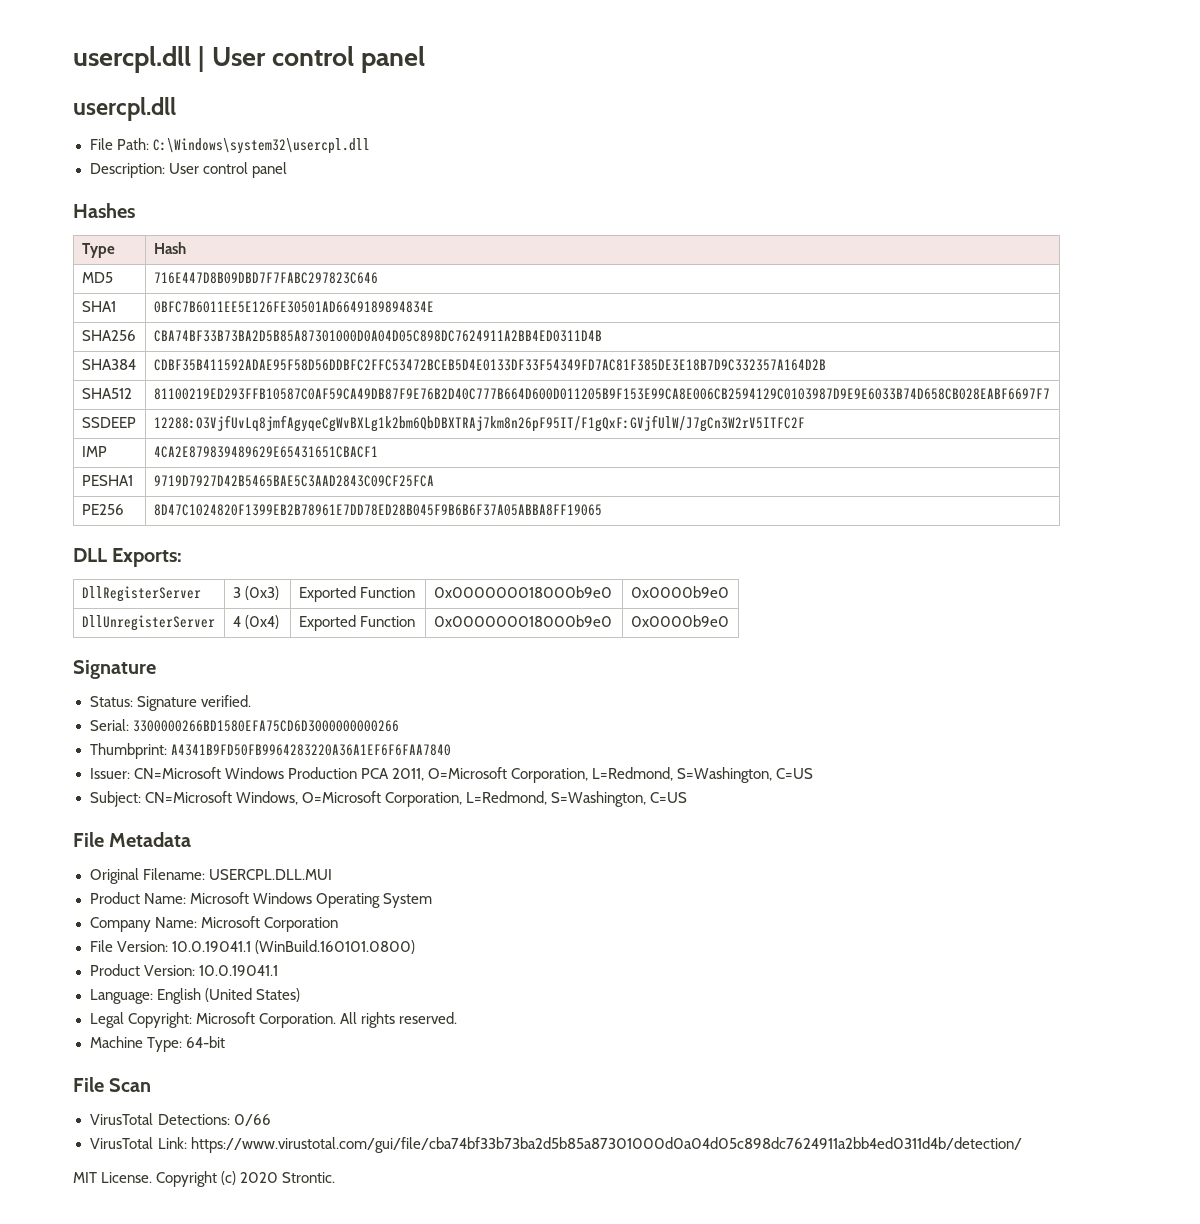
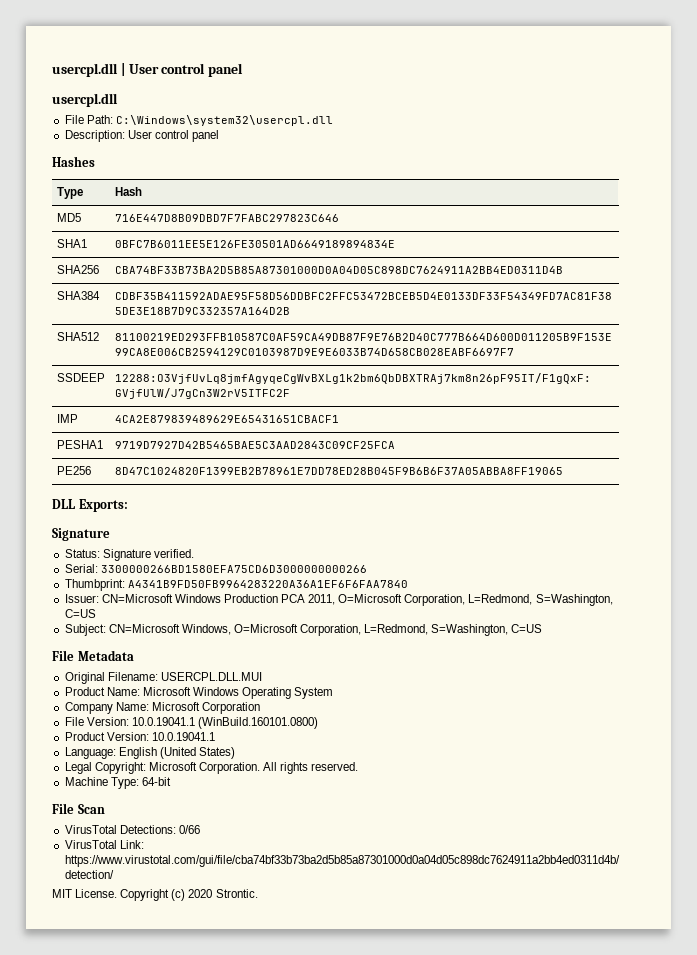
[81,586,201,602] [232,586,279,600] [298,586,415,602] [433,586,612,598] [630,586,729,598] [81,615,215,631] [232,615,279,629] [298,615,415,631] [433,615,612,627] [630,615,729,627] // DllRegisterServer | 3 (0x3) | Exported Function | 0x000000018000b9e0 | 0x0000b9e0 // DllUnregisterServer | 4 (0x4) | Exported Function | 0x000000018000b9e0 | 0x0000b9e0 -> (128, 505) none

